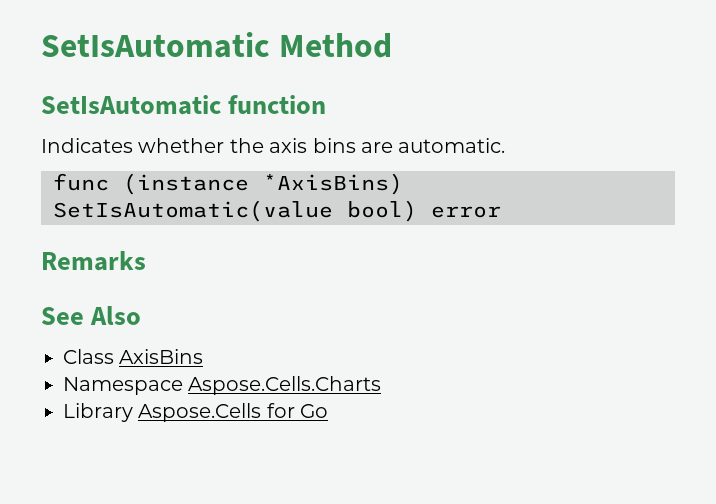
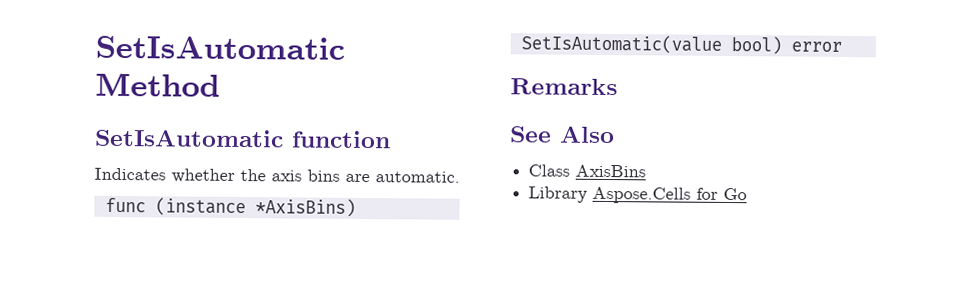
[63,376,382,395] // Namespace Aspose.Cells.Charts -> (647, 171) none

